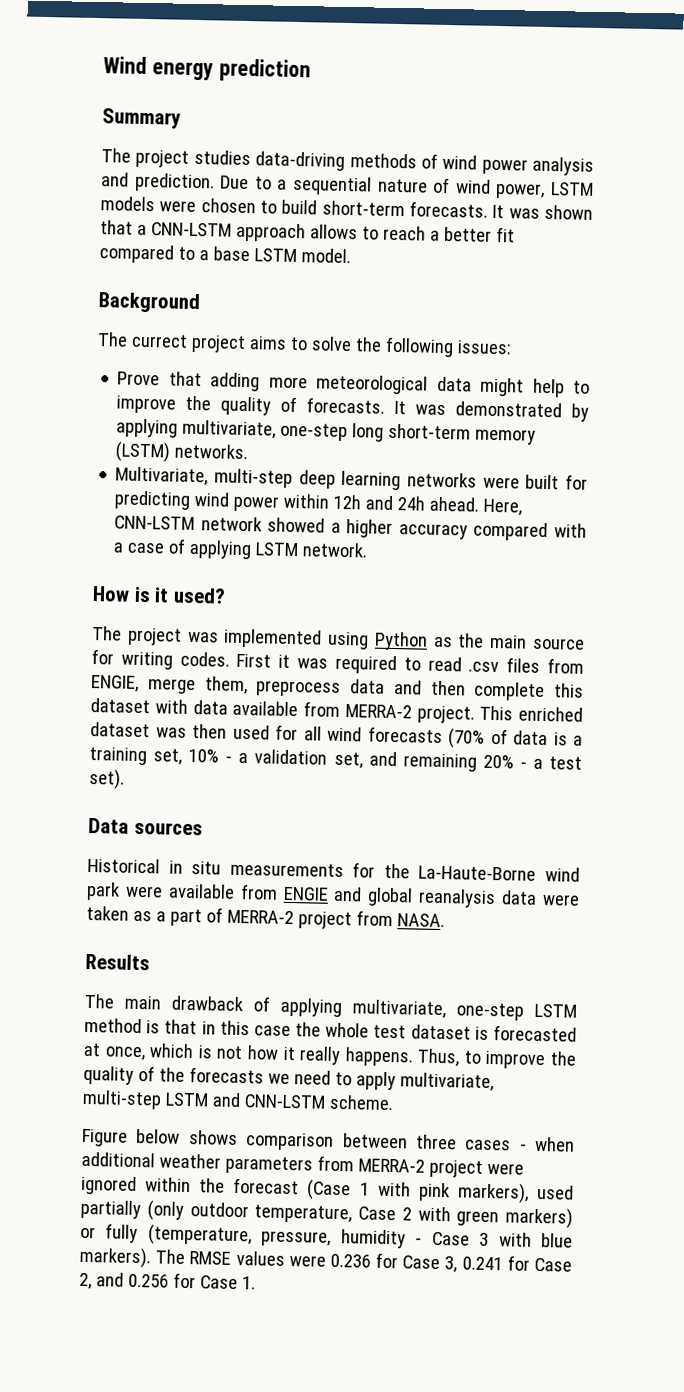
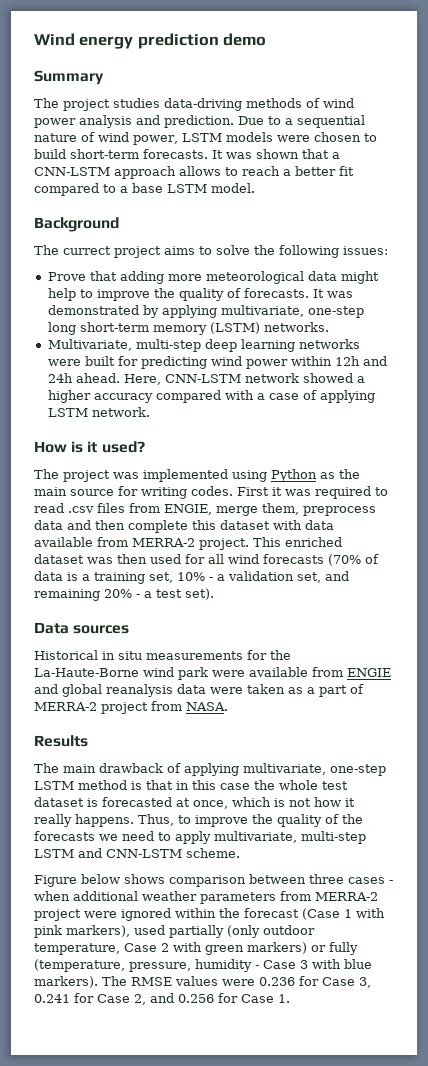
(311, 70) none -> [223,33,267,46] demo

